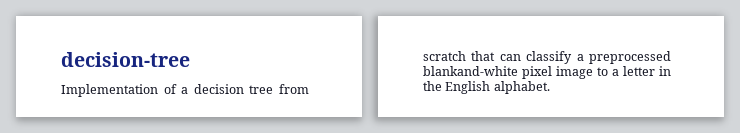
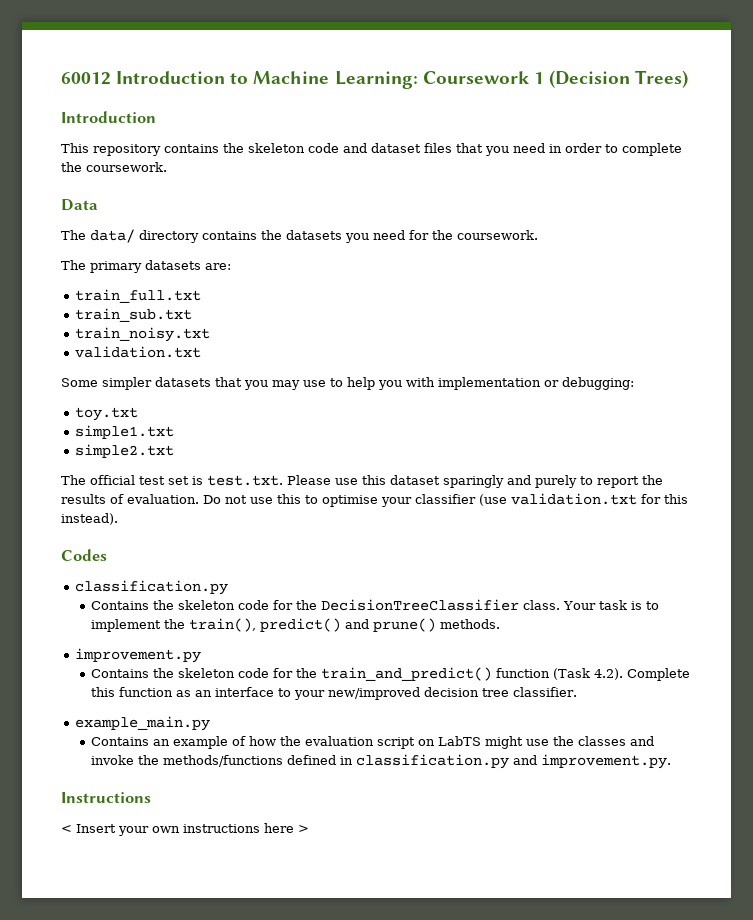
[61,52,190,67] [61,84,309,97] [423,51,671,64] [423,66,671,79] [423,81,550,94] decision-tree // Implementation of a decision tree from scratch that can classify a preprocessed blankand-white pixel image to a letter in the English alphabet. -> [61,70,689,89] [61,111,156,123] [61,143,682,156] [61,162,167,172] [61,199,98,211] [61,229,538,243] [61,260,231,273] [74,289,201,303] [74,308,192,322] [74,327,210,342] [74,346,201,358] [61,377,634,390] [74,407,138,421] [74,425,174,439] [74,444,174,458] [61,475,663,488] [61,493,688,507] [61,513,118,525] [61,549,107,561] [74,580,228,595] [90,599,659,611] [90,618,500,632] [74,648,201,663] [90,667,690,681] [90,687,577,700] [74,716,210,731] [90,736,654,749] [90,754,671,769] [61,792,151,803] [61,823,309,836] 60012 Introduction to Machine Learning: Coursework 1 (Decision Trees) // Introduction // This repository contains the skeleton code and dataset files that you need in order to complete the coursework. // Data // The data/ directory contains the datasets you need for the coursework. // The primary datasets are: // train_full.txt // train_sub.txt // train_noisy.txt // validation.txt // Some simpler datasets that you may use to help you with implementation or debugging: // toy.txt // simple1.txt // simple2.txt // The official test set is test.txt. Please use this dataset sparingly and purely to report the results of evaluation. Do not use this to optimise your classifier (use validation.txt for this instead). // Codes // classification.py // Contains the skeleton code for the DecisionTreeClassifier class. Your task is to implement the train(), predict() and prune() methods. // improvement.py // Contains the skeleton code for the train_and_predict() function (Task 4.2). Complete this function as an interface to your new/improved decision tree classifier. // example_main.py // Contains an example of how the evaluation script on LabTS might use the classes and invoke the methods/functions defined in classification.py and improvement.py. // Instructions // < Insert your own instructions here >

